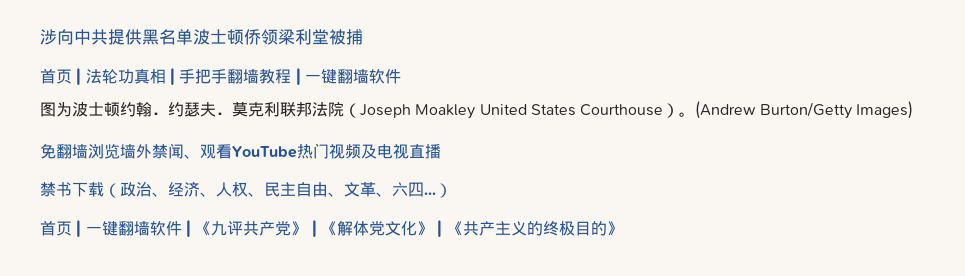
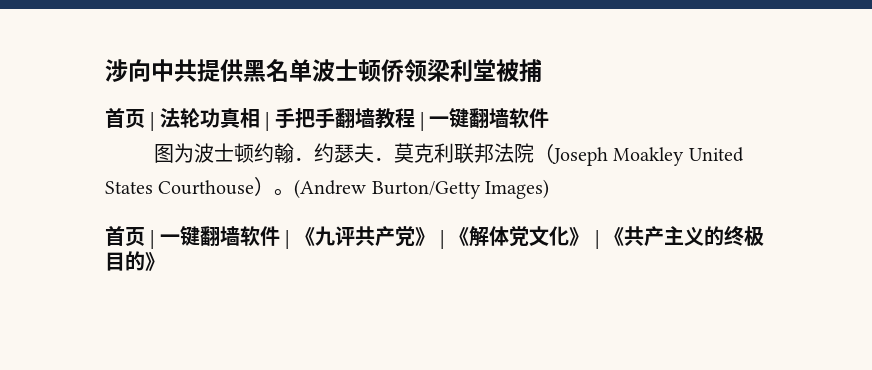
[40,143,441,159] [40,182,452,198] // 免翻墙浏览墙外禁闻、观看YouTube热门视频及电视直播 // 禁书下载（政治、经济、人权、民主自由、文革、六四...） -> (550, 189) none

